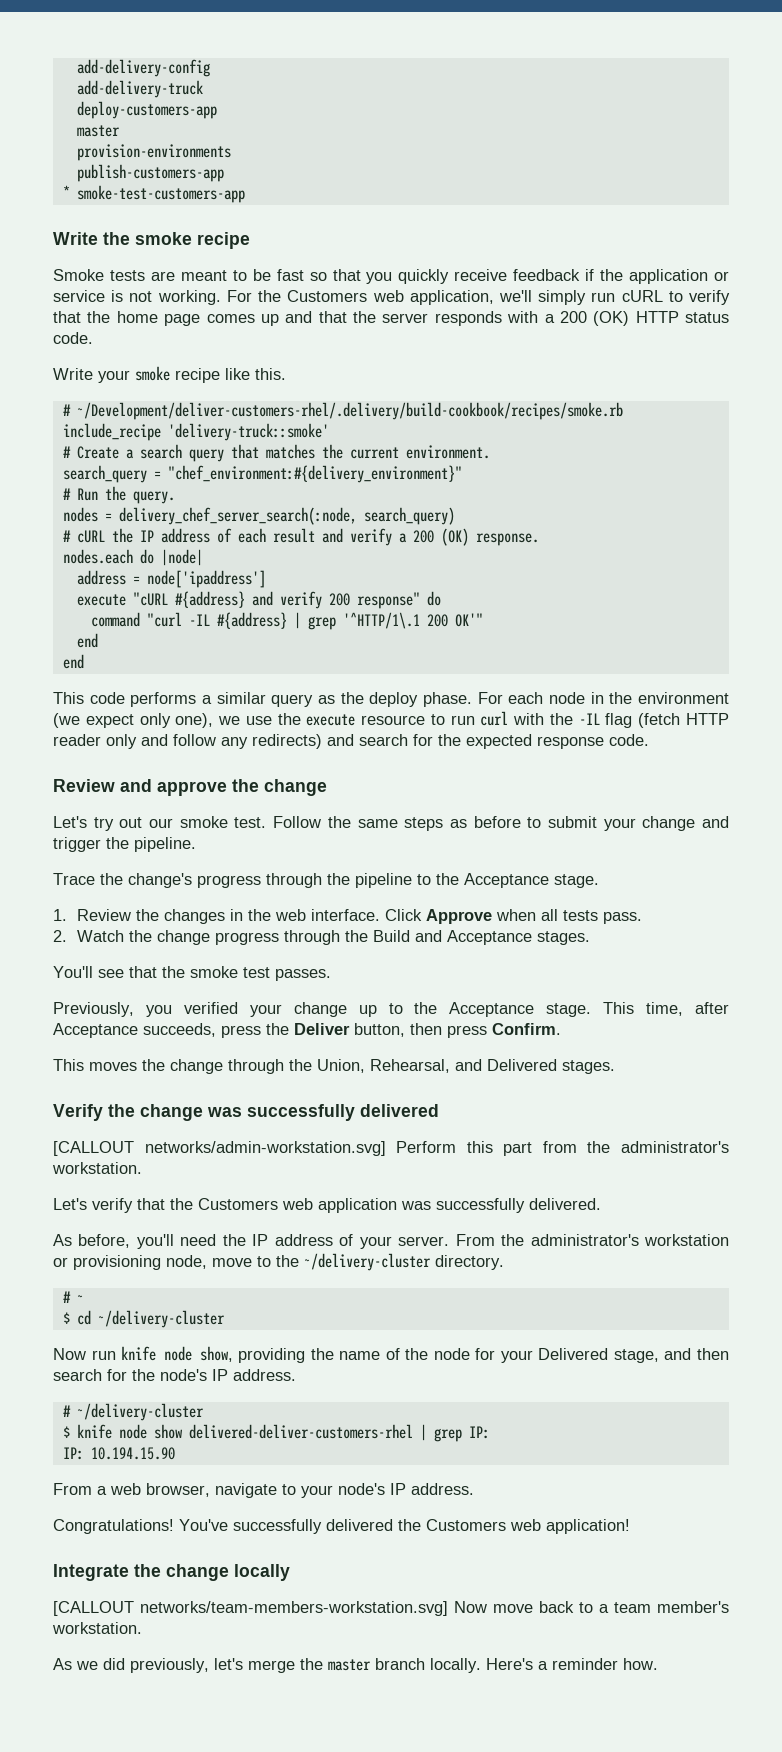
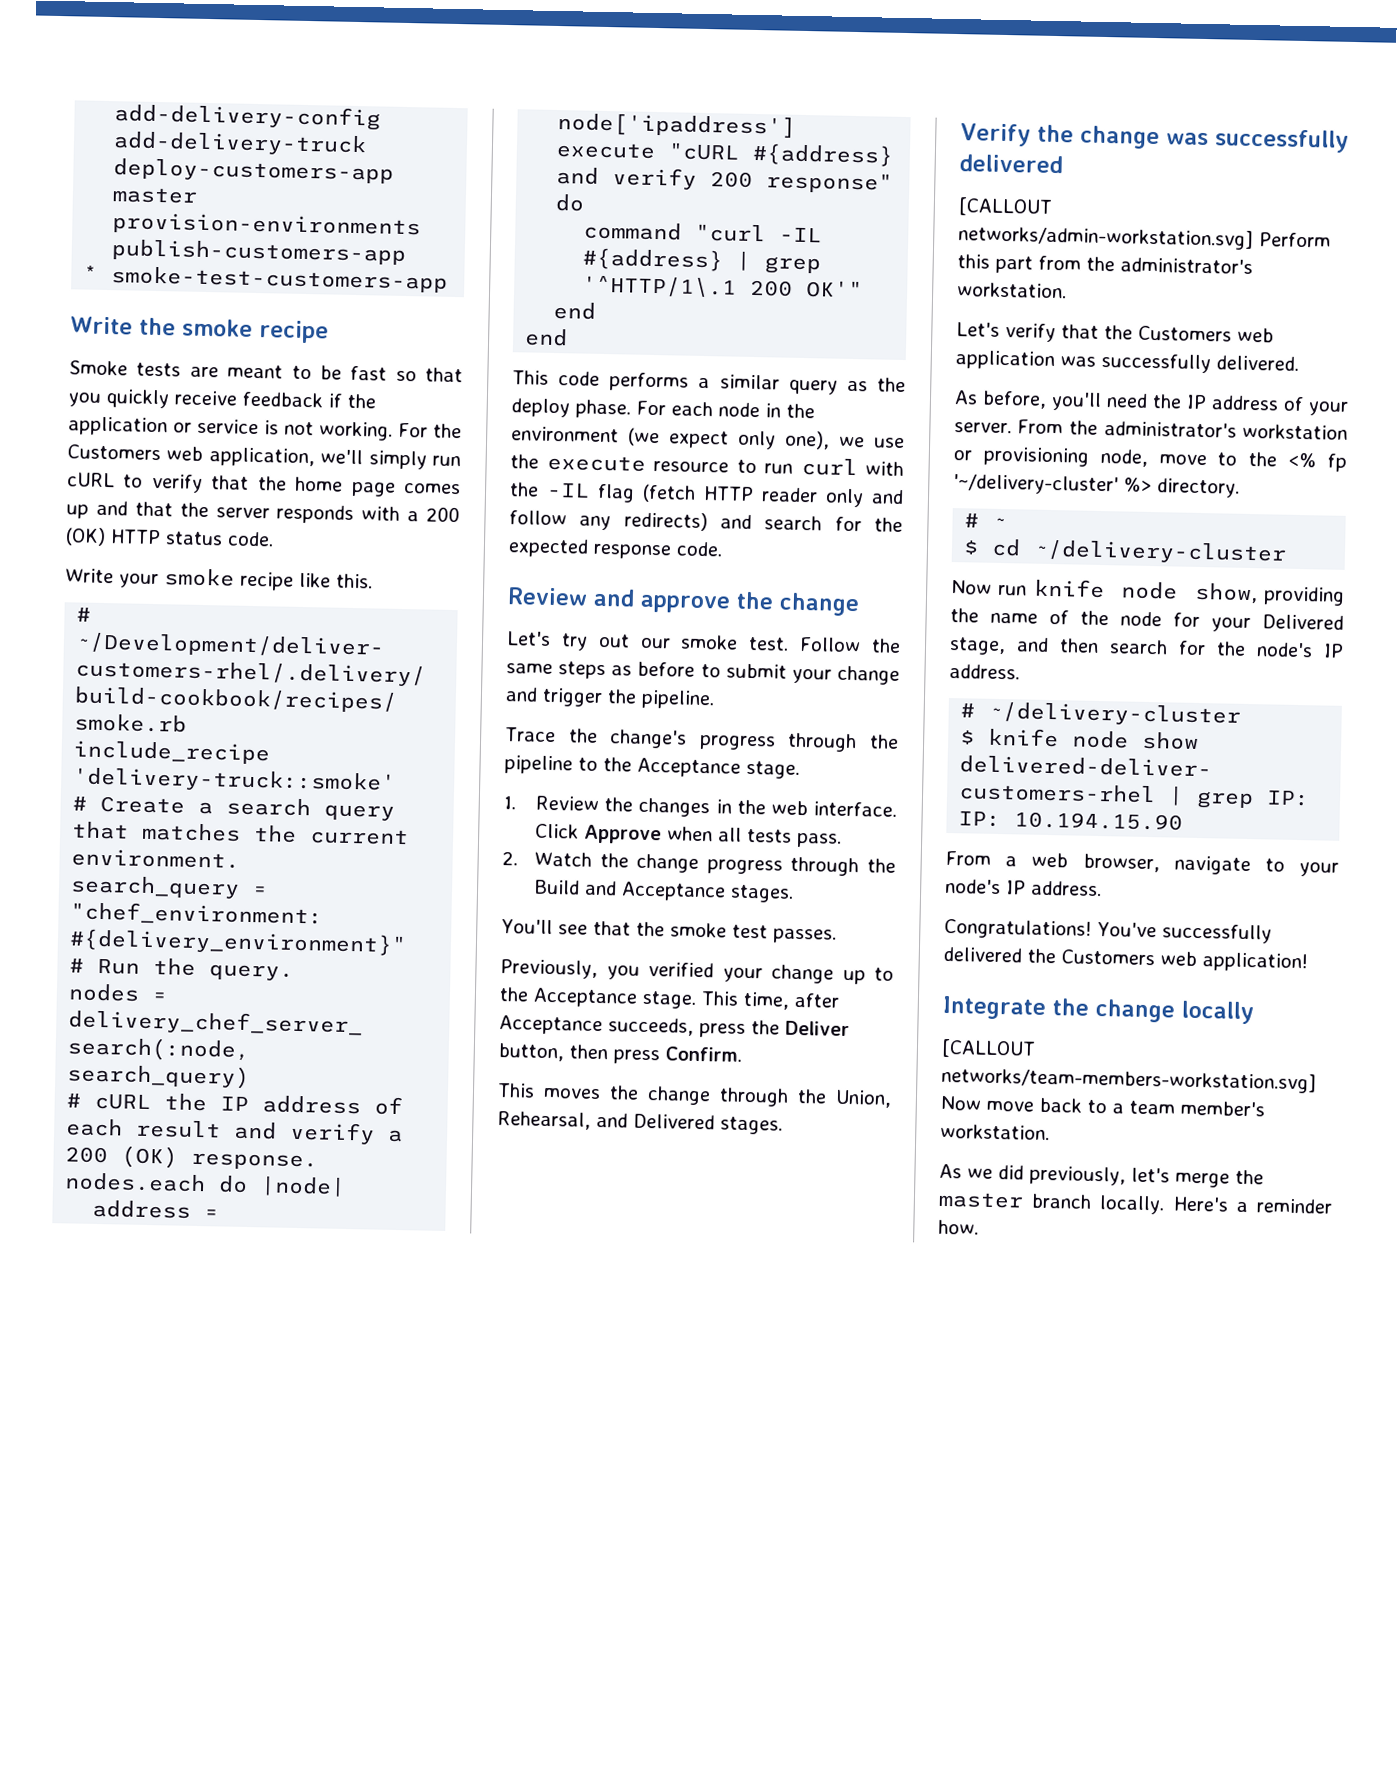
[304,1253,431,1271] ~/delivery-cluster -> [1288,452,1347,472] [953,474,1152,496] <% fp '~/delivery-cluster' %>

